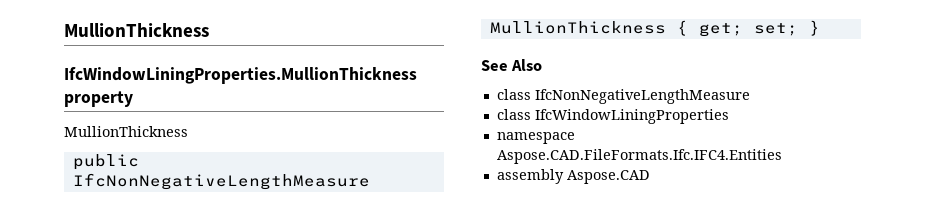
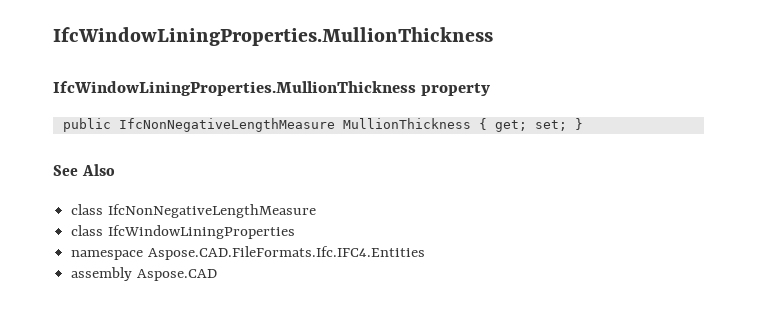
[64,23,209,37] MullionThickness -> [53,27,493,46] IfcWindowLiningProperties.MullionThickness
[64,126,188,137] // MullionThickness -> (491, 89) none

